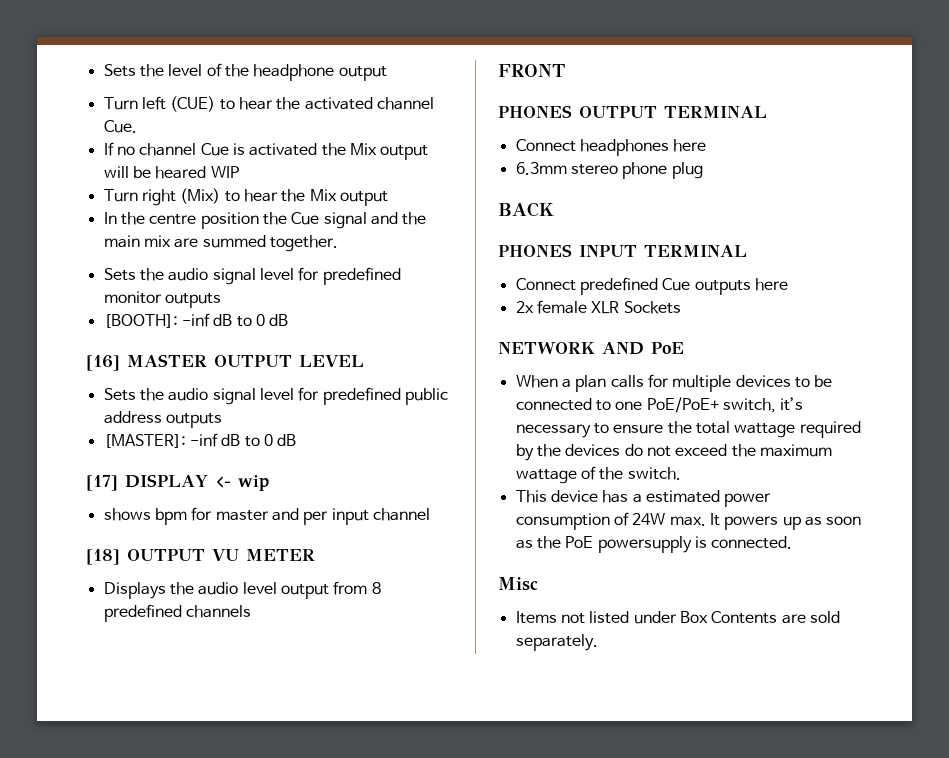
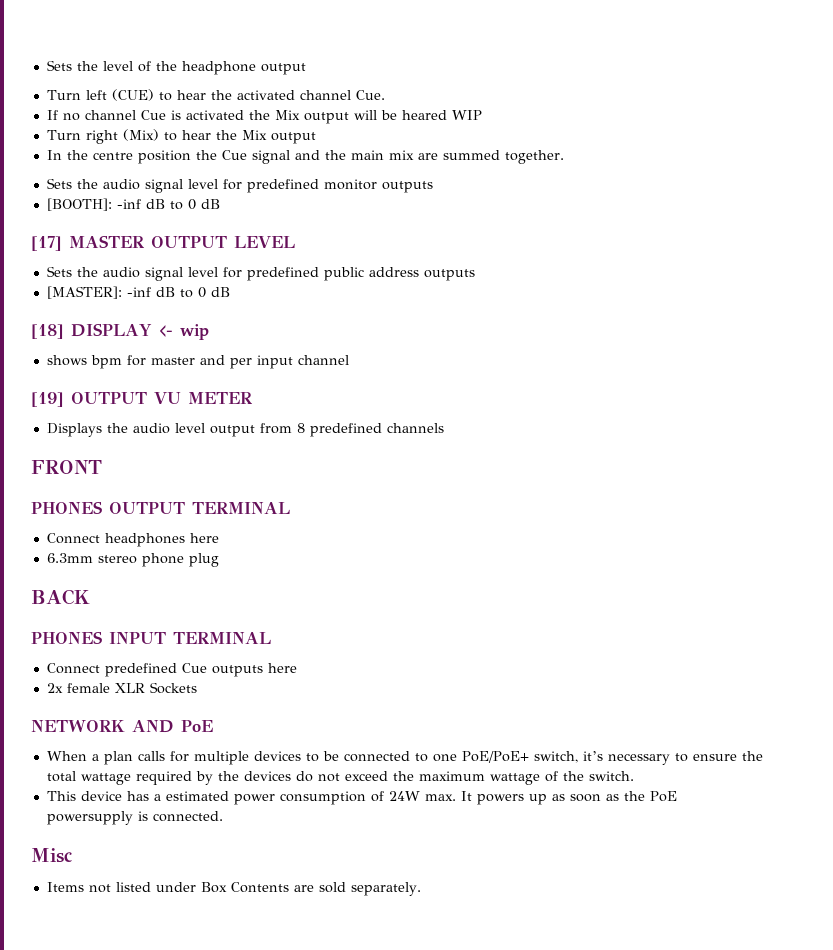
[86,355,120,371] [16] -> [31,236,62,251] [17]
[86,475,118,491] [17] -> [31,324,64,339] [18]
[86,549,120,565] [18] -> [31,392,64,407] [19]

